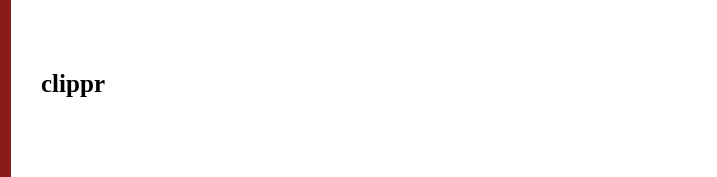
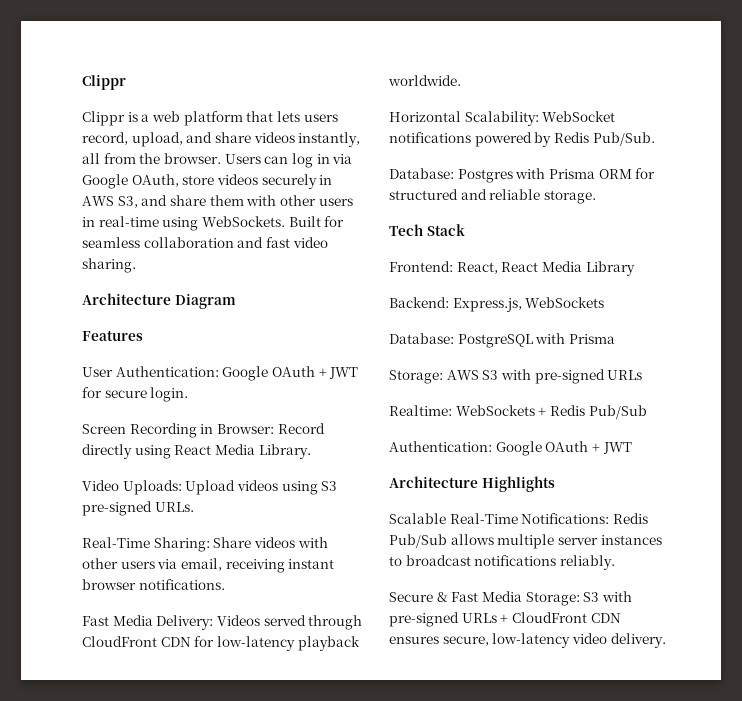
[41,74,105,97] clippr -> [82,75,126,90] [82,111,338,126] [82,132,361,147] [82,153,353,168] [82,174,333,189] [82,195,353,208] [82,216,345,231] [82,237,328,248] [82,258,136,273] [82,293,236,309] [82,330,143,341] [82,366,359,381] [82,387,189,402] [82,423,325,438] [82,444,311,459] [82,480,338,495] [82,501,194,516] [82,537,328,552] [82,558,335,573] [82,579,225,590] [82,615,363,630] [82,636,360,651] [388,75,461,86] [389,111,616,126] [389,132,655,147] [389,168,656,183] [389,189,596,204] [389,224,465,236] [389,261,635,276] [389,297,605,312] [389,333,615,348] [389,369,643,384] [389,405,647,419] [389,441,632,456] [389,476,555,492] [389,513,648,524] [389,534,662,549] [389,555,615,570] [389,591,632,606] [389,612,621,627] [389,633,666,648] Clippr // Clippr is a web platform that lets users record, upload, and share videos instantly, all from the browser. Users can log in via Google OAuth, store videos securely in AWS S3, and share them with other users in real-time using WebSockets. Built for seamless collaboration and fast video sharing. // Architecture Diagram // Features // User Authentication: Google OAuth + JWT for secure login. // Screen Recording in Browser: Record directly using React Media Library. // Video Uploads: Upload videos using S3 pre-signed URLs. // Real-Time Sharing: Share videos with other users via email, receiving instant browser notifications. // Fast Media Delivery: Videos served through CloudFront CDN for low-latency playback worldwide. // Horizontal Scalability: WebSocket notifications powered by Redis Pub/Sub. // Database: Postgres with Prisma ORM for structured and reliable storage. // Tech Stack // Frontend: React, React Media Library // Backend: Express.js, WebSockets // Database: PostgreSQL with Prisma // Storage: AWS S3 with pre-signed URLs // Realtime: WebSockets + Redis Pub/Sub // Authentication: Google OAuth + JWT // Architecture Highlights // Scalable Real-Time Notifications: Redis Pub/Sub allows multiple server instances to broadcast notifications reliably. // Secure & Fast Media Storage: S3 with pre-signed URLs + CloudFront CDN ensures secure, low-latency video delivery.

